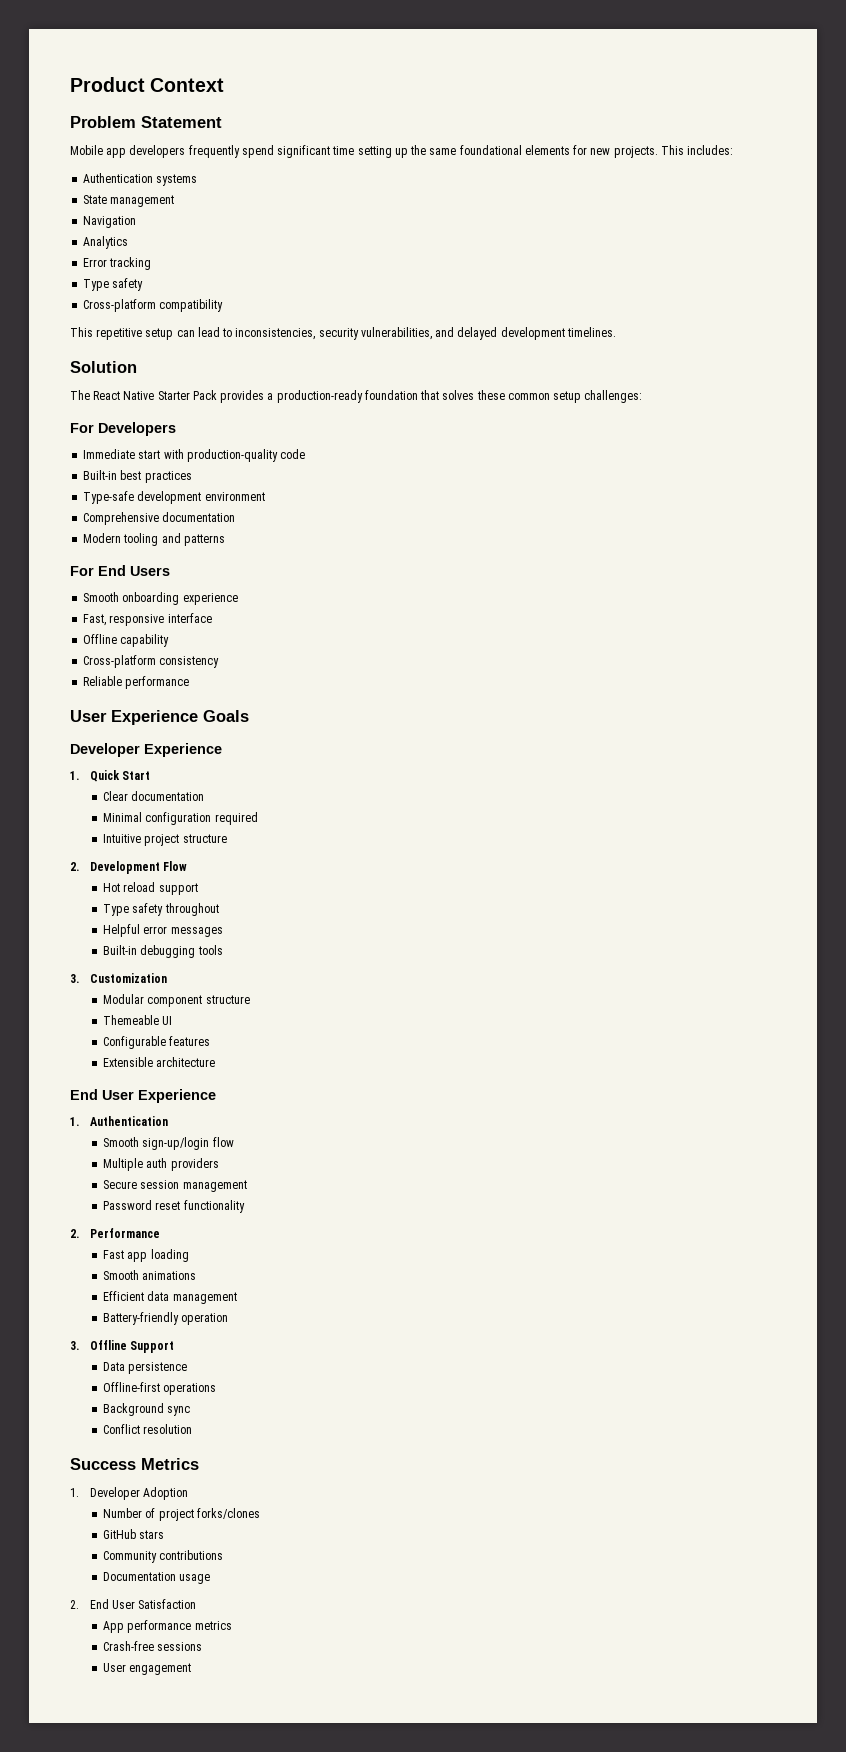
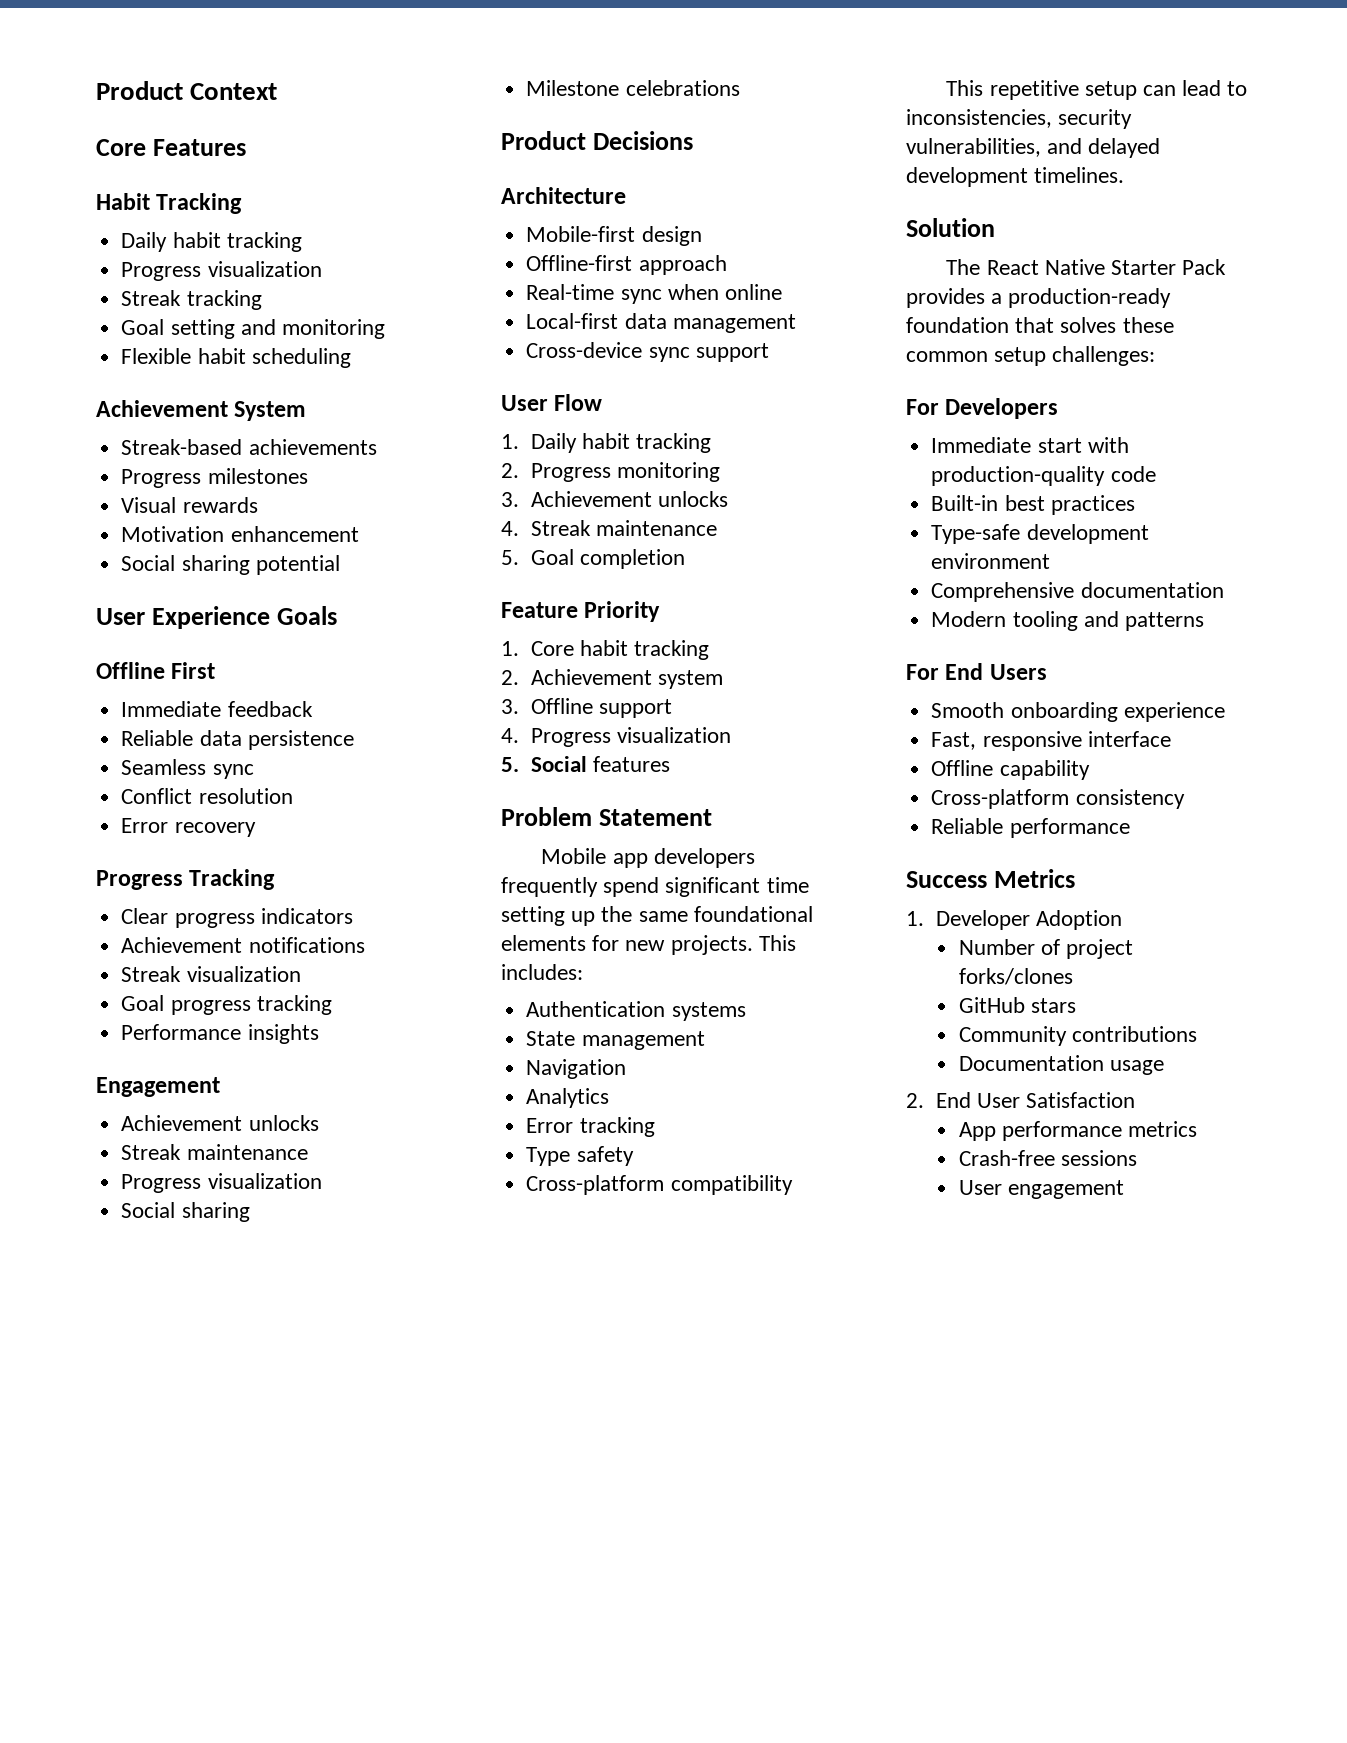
(225, 85) none -> [96,139,246,156] [96,193,243,214] [121,232,302,252] [121,261,322,281] [121,290,262,310] [121,319,385,339] [121,348,351,368] [96,400,307,421] [121,439,377,455] [121,468,308,488] [121,497,258,513] [121,526,359,542] [121,555,340,575] [96,606,337,629] [96,662,216,679] [121,701,313,717] [121,730,354,750] [121,759,254,779] [121,788,293,804] [121,818,256,837] [96,869,276,890] [121,908,353,928] [121,937,365,953] [121,966,301,982] [121,995,332,1015] [121,1024,319,1044] [96,1077,220,1097] [121,1115,319,1131] [121,1144,308,1160] [121,1173,322,1193] [121,1202,250,1222] [526,80,740,96] [501,131,693,150] [501,187,626,204] [526,226,702,246] [526,255,727,275] [526,284,782,304] [526,313,796,333] [526,342,769,362] [501,394,603,411] [501,433,711,453] [501,462,720,482] [501,491,728,507] [501,520,717,536] [501,549,685,569] [501,601,661,622] [501,640,709,660] [501,669,723,689] [501,698,672,718] [501,727,731,747] [501,756,670,772] // Core Features // Habit Tracking // Daily habit tracking // Progress visualization // Streak tracking // Goal setting and monitoring // Flexible habit scheduling // Achievement System // Streak-based achievements // Progress milestones // Visual rewards // Motivation enhancement // Social sharing potential // User Experience Goals // Offline First // Immediate feedback // Reliable data persistence // Seamless sync // Conflict resolution // Error recovery // Progress Tracking // Clear progress indicators // Achievement notifications // Streak visualization // Goal progress tracking // Performance insights // Engagement // Achievement unlocks // Streak maintenance // Progress visualization // Social sharing // Milestone celebrations // Product Decisions // Architecture // Mobile-first design // Offline-first approach // Real-time sync when online // Local-first data management // Cross-device sync support // User Flow // 1. Daily habit tracking // 2. Progress monitoring // 3. Achievement unlocks // 4. Streak maintenance // 5. Goal completion // Feature Priority // 1. Core habit tracking // 2. Achievement system // 3. Offline support // 4. Progress visualization // 5. Social features
[70,710,249,725] [70,743,222,757] [70,770,151,782] [103,791,205,801] [103,812,258,825] [103,834,227,846] [70,861,188,874] [103,882,198,895] [103,903,219,916] [103,924,223,937] [103,945,223,958] [70,973,168,983] [103,994,250,1007] [103,1015,173,1025] [103,1036,211,1049] [103,1057,216,1067] [70,1089,216,1103] [70,1116,169,1126] [103,1137,234,1150] [103,1158,219,1171] [103,1180,247,1192] [103,1200,245,1213] [70,1228,161,1238] [103,1249,189,1262] [103,1270,197,1280] [103,1291,237,1304] [103,1312,229,1325] [70,1340,175,1353] [103,1362,188,1374] [103,1382,217,1395] [103,1403,191,1416] [103,1424,193,1434] // User Experience Goals // Developer Experience // 1. Quick Start // Clear documentation // Minimal configuration required // Intuitive project structure // 2. Development Flow // Hot reload support // Type safety throughout // Helpful error messages // Built-in debugging tools // 3. Customization // Modular component structure // Themeable UI // Configurable features // Extensible architecture // End User Experience // 1. Authentication // Smooth sign-up/login flow // Multiple auth providers // Secure session management // Password reset functionality // 2. Performance // Fast app loading // Smooth animations // Efficient data management // Battery-friendly operation // 3. Offline Support // Data persistence // Offline-first operations // Background sync // Conflict resolution -> (1130, 828) none

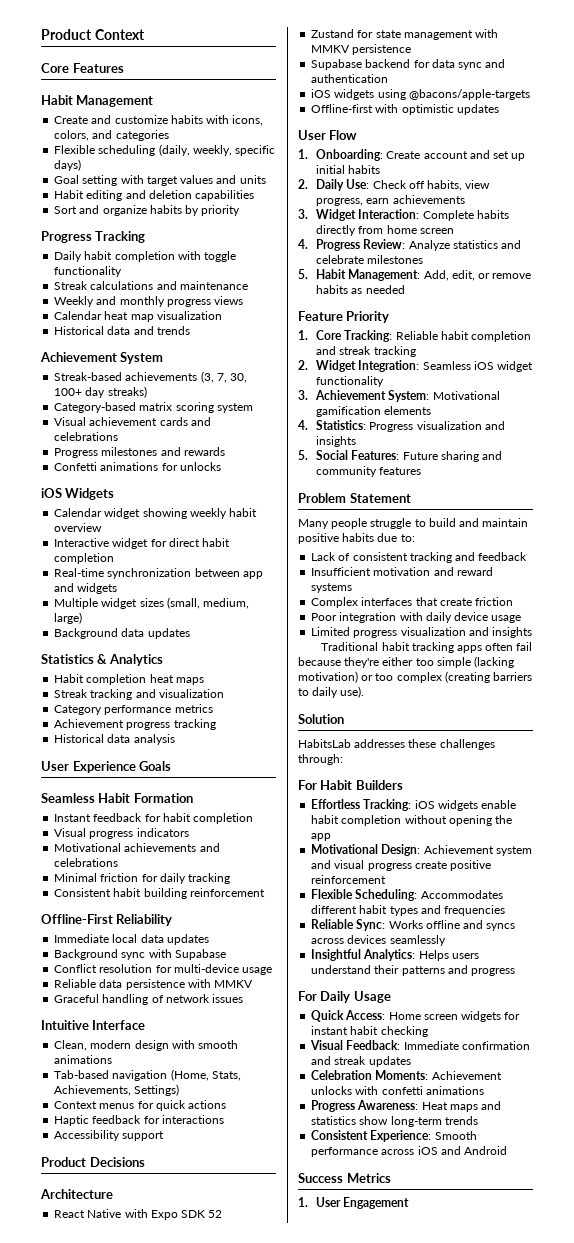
[156,193,243,214] [121,232,302,252] [121,261,322,281] [121,290,262,310] [121,319,385,339] [121,348,351,368] [96,400,307,421] [121,439,377,455] Tracking // Daily habit tracking // Progress visualization // Streak tracking // Goal setting and monitoring // Flexible habit scheduling // Achievement System // Streak-based achievements -> [76,95,154,107] [54,115,264,126] [54,130,169,141] [54,144,276,156] [54,159,82,171] [54,175,266,186] [54,190,255,201] [54,205,241,216] [41,231,146,243] [54,251,237,262] [54,266,123,277] [54,281,248,290] [54,296,244,307] [54,311,222,322] [54,326,190,335] [40,352,164,364] [54,371,248,383] [54,386,147,398] [54,402,253,413] [54,417,211,426] [54,432,119,441] Management // Create and customize habits with icons, colors, and categories // Flexible scheduling (daily, weekly, specific days) // Goal setting with target values and units // Habit editing and deletion capabilities // Sort and organize habits by priority // Progress Tracking // Daily habit completion with toggle functionality // Streak calculations and maintenance // Weekly and monthly progress views // Calendar heat map visualization // Historical data and trends // Achievement System // Streak-based achievements (3, 7, 30, 100+ day streaks) // Category-based matrix scoring system // Visual achievement cards and celebrations
[121,497,177,513] // Visual -> [160,447,181,456] and
[121,526,359,542] [121,555,340,575] [96,606,337,629] [96,662,216,679] [121,701,313,717] [121,730,354,750] [121,759,254,779] [121,788,293,804] [121,818,256,837] [96,869,276,890] [121,908,353,928] [121,937,365,953] [121,966,301,982] [121,995,332,1015] [121,1024,319,1044] [96,1077,220,1097] [121,1115,319,1131] [121,1144,308,1160] [121,1173,322,1193] [121,1202,250,1222] [526,80,740,96] [501,131,693,150] [501,187,626,204] [526,226,702,246] [526,255,727,275] [526,284,782,304] [526,313,796,333] [526,342,769,362] [501,394,603,411] [501,433,711,453] [501,462,720,482] [501,491,728,507] [501,520,717,536] [501,549,685,569] [501,601,661,622] [501,640,709,660] [501,669,723,689] [501,698,672,718] [501,727,731,747] Motivation enhancement // Social sharing potential // User Experience Goals // Offline First // Immediate feedback // Reliable data persistence // Seamless sync // Conflict resolution // Error recovery // Progress Tracking // Clear progress indicators // Achievement notifications // Streak visualization // Goal progress tracking // Performance insights // Engagement // Achievement unlocks // Streak maintenance // Progress visualization // Social sharing // Milestone celebrations // Product Decisions // Architecture // Mobile-first design // Offline-first approach // Real-time sync when online // Local-first data management // Cross-device sync support // User Flow // 1. Daily habit tracking // 2. Progress monitoring // 3. Achievement unlocks // 4. Streak maintenance // 5. Goal completion // Feature Priority // 1. Core habit tracking // 2. Achievement system // 3. Offline support // 4. Progress visualization -> [54,462,221,471] [41,488,115,500] [54,508,258,519] [54,523,103,532] [54,538,231,549] [54,553,115,564] [54,568,263,579] [54,583,118,594] [54,597,250,609] [54,612,83,624] [54,628,190,639] [41,654,163,666] [54,674,204,685] [54,689,224,700] [54,704,213,715] [54,719,216,730] [54,734,175,745] [41,761,172,773] [41,793,193,803] [54,813,254,824] [54,828,189,839] [54,843,220,852] [54,858,119,867] [54,873,231,884] [54,888,265,899] [41,914,173,926] [54,934,209,945] [54,949,226,960] [54,964,273,975] [54,979,254,990] [54,994,244,1005] [41,1020,146,1030] [54,1040,239,1051] [54,1055,113,1064] [54,1069,241,1081] [54,1084,180,1096] [54,1100,227,1111] [54,1115,224,1126] [54,1130,165,1141] [41,1157,145,1167] [40,1189,113,1199] [54,1209,223,1220] [311,29,499,40] [311,44,412,55] [311,59,506,70] [311,74,389,83] [311,89,530,100] [311,104,499,115] [298,130,358,140] [298,149,526,161] [316,165,381,174] [298,179,491,191] [316,195,465,206] [298,209,509,221] [316,225,454,236] [298,239,522,251] [316,255,424,264] [298,269,532,281] [316,285,405,294] [298,311,390,323] [298,330,532,342] [316,346,416,357] [298,360,534,372] [316,376,385,387] [298,390,500,402] [316,406,432,417] [298,420,505,432] [316,436,357,447] Confetti animations for unlocks // iOS Widgets // Calendar widget showing weekly habit overview // Interactive widget for direct habit completion // Real-time synchronization between app and widgets // Multiple widget sizes (small, medium, large) // Background data updates // Statistics & Analytics // Habit completion heat maps // Streak tracking and visualization // Category performance metrics // Achievement progress tracking // Historical data analysis // User Experience Goals // Seamless Habit Formation // Instant feedback for habit completion // Visual progress indicators // Motivational achievements and celebrations // Minimal friction for daily tracking // Consistent habit building reinforcement // Offline-First Reliability // Immediate local data updates // Background sync with Supabase // Conflict resolution for multi-device usage // Reliable data persistence with MMKV // Graceful handling of network issues // Intuitive Interface // Clean, modern design with smooth animations // Tab-based navigation (Home, Stats, Achievements, Settings) // Context menus for quick actions // Haptic feedback for interactions // Accessibility support // Product Decisions // Architecture // React Native with Expo SDK 52 // Zustand for state management with MMKV persistence // Supabase backend for data sync and authentication // iOS widgets using @bacons/apple-targets // Offline-first with optimistic updates // User Flow // 1. Onboarding: Create account and set up initial habits // 2. Daily Use: Check off habits, view progress, earn achievements // 3. Widget Interaction: Complete habits directly from home screen // 4. Progress Review: Analyze statistics and celebrate milestones // 5. Habit Management: Add, edit, or remove habits as needed // Feature Priority // 1. Core Tracking: Reliable habit completion and streak tracking // 2. Widget Integration: Seamless iOS widget functionality // 3. Achievement System: Motivational gamification elements // 4. Statistics: Progress visualization and insights
[592,756,670,772] [501,807,712,826] [541,848,755,868] [501,877,809,897] [501,906,813,926] [501,935,796,955] [501,964,583,980] [526,1001,746,1021] [526,1031,705,1050] [526,1059,627,1079] [526,1088,610,1108] [526,1117,655,1137] [526,1146,634,1166] [526,1175,793,1195] [946,80,1248,100] [906,109,1133,129] [906,138,1161,158] [906,167,1125,187] [906,218,995,237] [946,259,1227,275] [906,288,1172,308] [906,317,1174,333] [906,346,1156,366] [906,398,1059,419] [931,437,1129,453] [931,466,1156,486] [931,495,1135,515] [931,524,1149,544] [931,553,1051,569] [931,582,1224,602] [931,611,1204,631] [906,663,1047,680] [931,702,1225,722] [931,731,1171,751] [931,760,1090,780] [931,789,1185,809] [931,818,1130,838] [906,869,1075,888] [906,910,1122,930] [959,939,1134,959] [959,968,1074,985] [959,997,1077,1013] [959,1026,1198,1046] [959,1055,1165,1075] [906,1092,1135,1108] [959,1121,1198,1141] [959,1150,1138,1166] [959,1180,1125,1199] features // Problem Statement // Mobile app developers frequently spend significant time setting up the same foundational elements for new projects. This includes: // Authentication systems // State management // Navigation // Analytics // Error tracking // Type safety // Cross-platform compatibility // This repetitive setup can lead to inconsistencies, security vulnerabilities, and delayed development timelines. // Solution // The React Native Starter Pack provides a production-ready foundation that solves these common setup challenges: // For Developers // Immediate start with production-quality code // Built-in best practices // Type-safe development environment // Comprehensive documentation // Modern tooling and patterns // For End Users // Smooth onboarding experience // Fast, responsive interface // Offline capability // Cross-platform consistency // Reliable performance // Success Metrics // 1. Developer Adoption // Number of project forks/clones // GitHub stars // Community contributions // Documentation usage // 2. End User Satisfaction // App performance metrics // Crash-free sessions // User engagement -> [351,450,503,462] [316,466,422,477] [298,493,411,503] [298,518,529,529] [298,533,415,544] [311,552,528,563] [311,567,493,576] [311,583,353,593] [311,597,514,608] [311,612,522,623] [311,627,533,638] [321,642,533,653] [298,656,515,668] [298,671,533,683] [298,686,365,698] [298,714,344,724] [298,739,495,750] [298,754,343,765] [298,780,403,790] [311,799,517,811] [311,815,513,826] [311,833,332,841] [311,844,532,856] [311,860,492,871] [311,875,387,884] [311,889,503,901] [311,905,506,916] [311,919,516,931] [311,935,446,946] [311,949,479,961] [311,965,516,976] [298,991,391,1003] [311,1010,521,1022] [311,1026,428,1037] [310,1040,530,1050] [311,1056,411,1067] [311,1070,502,1080] [311,1086,484,1095] [311,1100,502,1112] [311,1116,478,1127] [311,1130,477,1142] [311,1146,508,1157] [298,1173,391,1183] [298,1197,410,1209] Features: Future sharing and community features // Problem Statement // Many people struggle to build and maintain positive habits due to: // Lack of consistent tracking and feedback // Insufficient motivation and reward systems // Complex interfaces that create friction // Poor integration with daily device usage // Limited progress visualization and insights // Traditional habit tracking apps often fail because they're either too simple (lacking motivation) or too complex (creating barriers to daily use). // Solution // HabitsLab addresses these challenges through: // For Habit Builders // Effortless Tracking: iOS widgets enable habit completion without opening the app // Motivational Design: Achievement system and visual progress create positive reinforcement // Flexible Scheduling: Accommodates different habit types and frequencies // Reliable Sync: Works offline and syncs across devices seamlessly // Insightful Analytics: Helps users understand their patterns and progress // For Daily Usage // Quick Access: Home screen widgets for instant habit checking // Visual Feedback: Immediate confirmation and streak updates // Celebration Moments: Achievement unlocks with confetti animations // Progress Awareness: Heat maps and statistics show long-term trends // Consistent Experience: Smooth performance across iOS and Android // Success Metrics // 1. User Engagement

